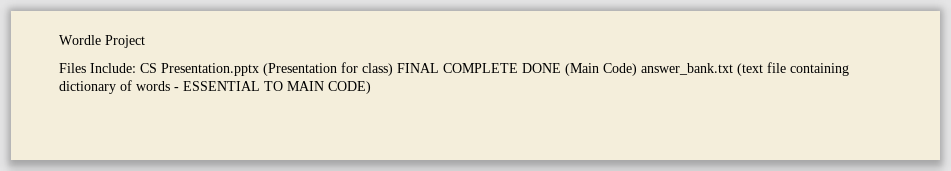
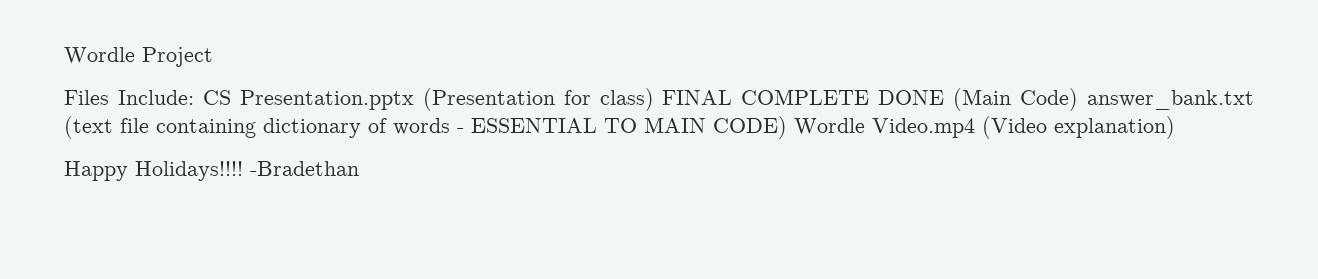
(371, 87) none -> [794,116,1175,139] [64,161,359,181] Wordle Video.mp4 (Video explanation) // Happy Holidays!!!! -Bradethan

